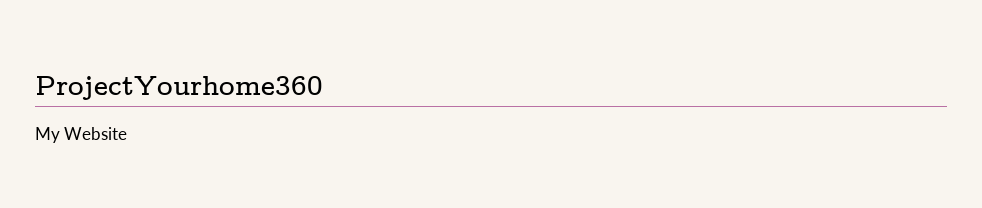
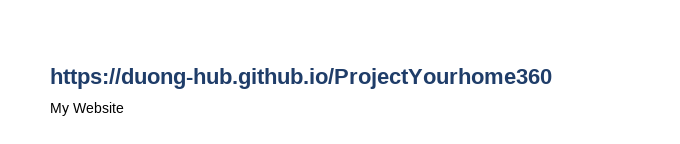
[35,76,323,100] ProjectYourhome360 -> [50,68,552,89] https://duong-hub.github.io/ProjectYourhome360

